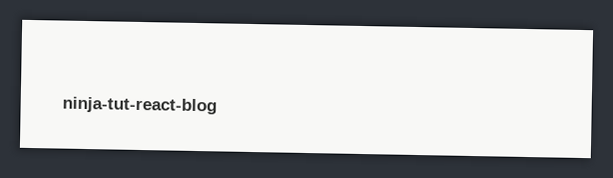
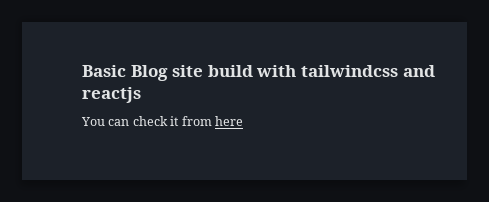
[62,96,217,115] ninja-tut-react-blog -> [82,65,435,81] [82,87,141,103] [81,116,243,126] Basic Blog site build with tailwindcss and reactjs // You can check it from here

